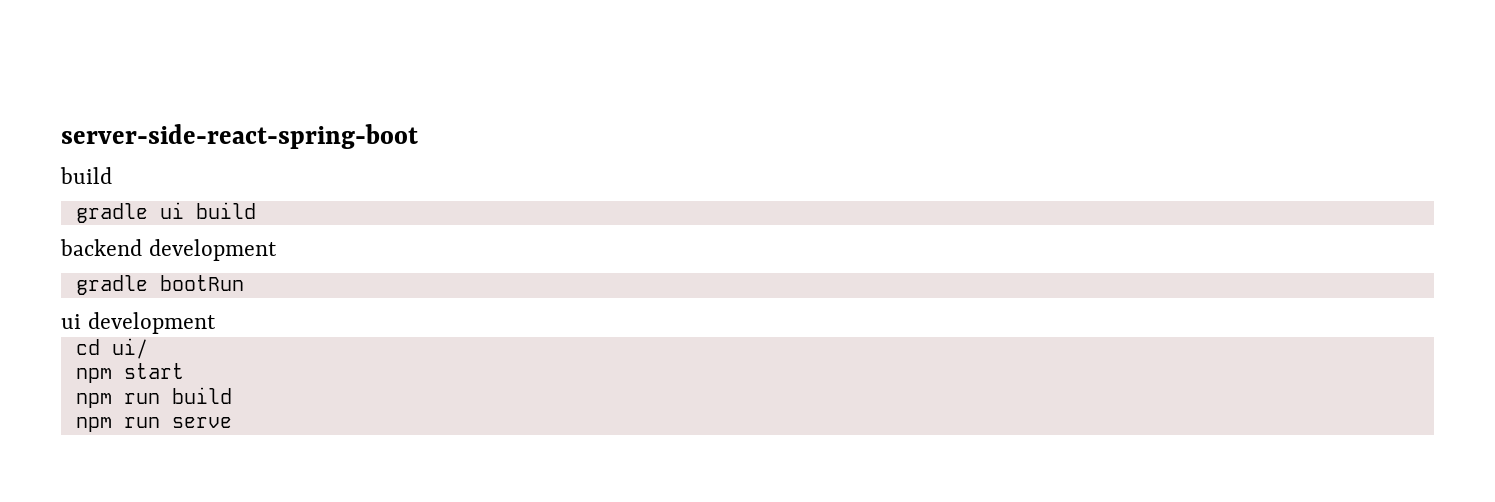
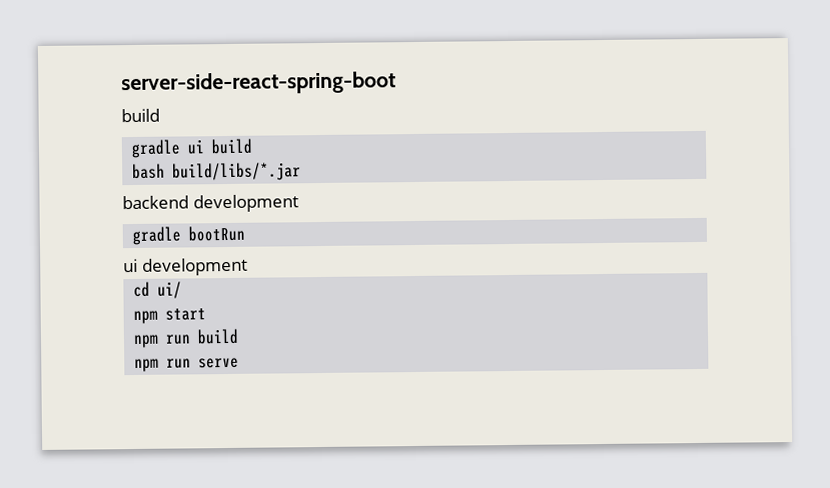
(256, 210) none -> [132,162,302,182] // bash build/libs/*.jar

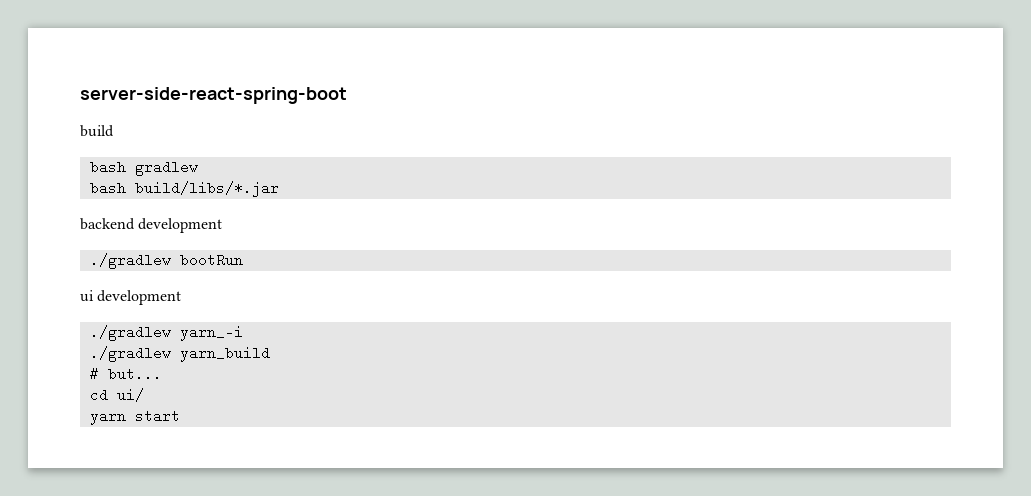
[131,138,254,159] gradle ui build -> [89,160,198,176] bash gradlew
[132,226,182,246] gradle -> [89,253,171,269] ./gradlew
(248, 266) none -> [89,325,243,341] [89,346,270,362] [89,367,162,381] // ./gradlew yarn_-i // ./gradlew yarn_build // # but...
[133,310,159,324] npm -> [89,409,126,425] yarn
[133,328,240,348] [134,357,240,372] // npm run build // npm run serve -> (180, 416) none

